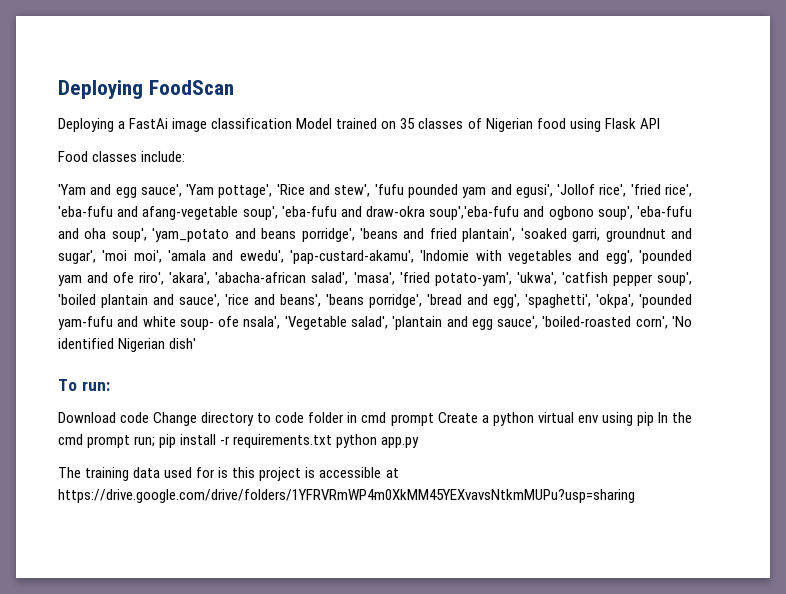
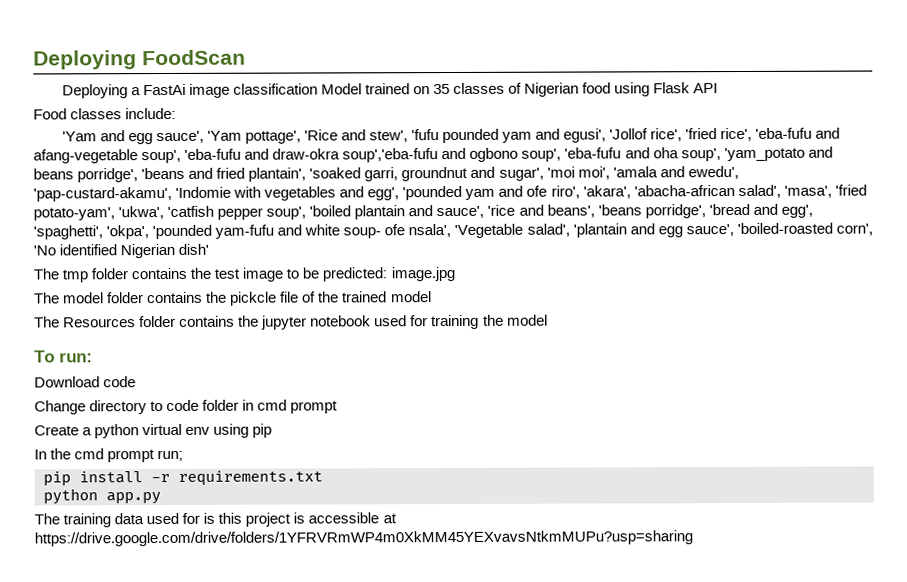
(197, 343) none -> [33,266,455,283] [34,291,432,306] [34,314,548,330] // The tmp folder contains the test image to be predicted: image.jpg // The model folder contains the pickcle file of the trained model // The Resources folder contains the jupyter notebook used for training the model
(150, 417) none -> (137, 382) //
(434, 419) none -> (339, 407) //
(654, 419) none -> (273, 430) //
(156, 441) none -> (184, 455) //
(333, 441) none -> (323, 478) //

